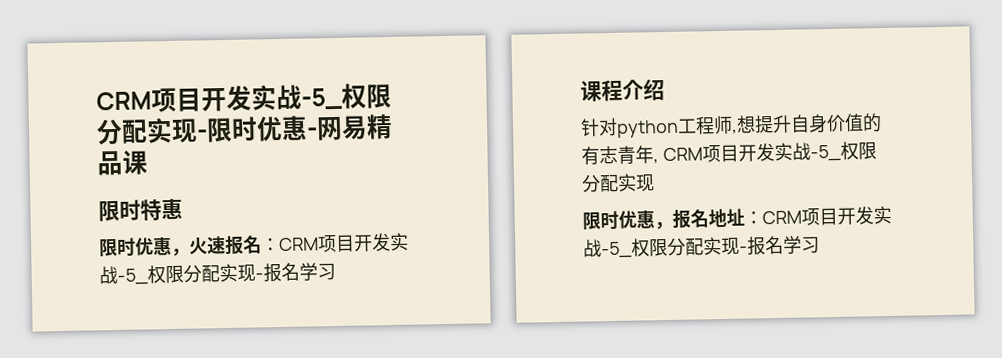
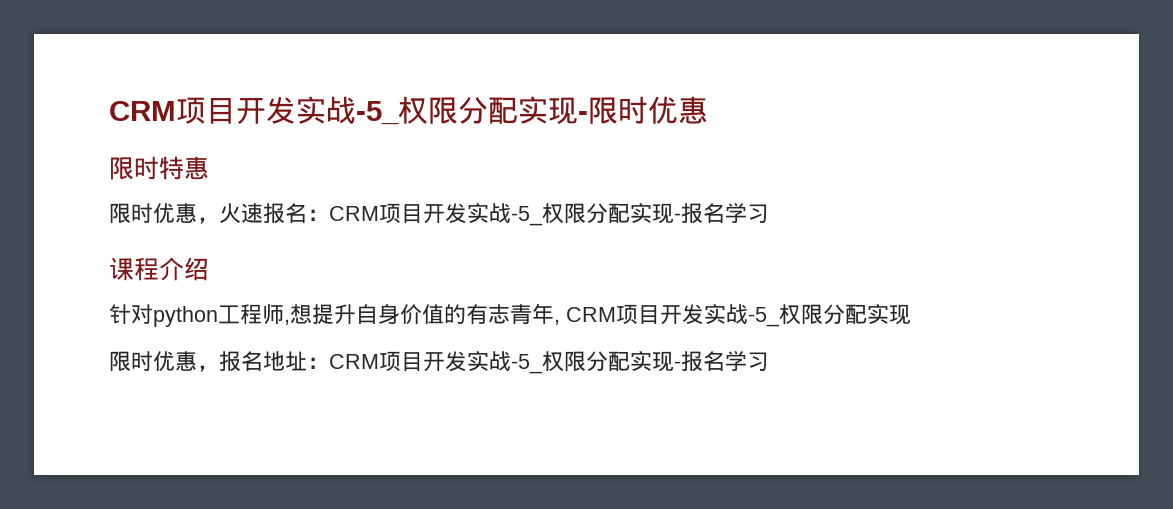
[307,113,393,141] [97,149,148,176] -网易精品课 -> (708, 110) none

